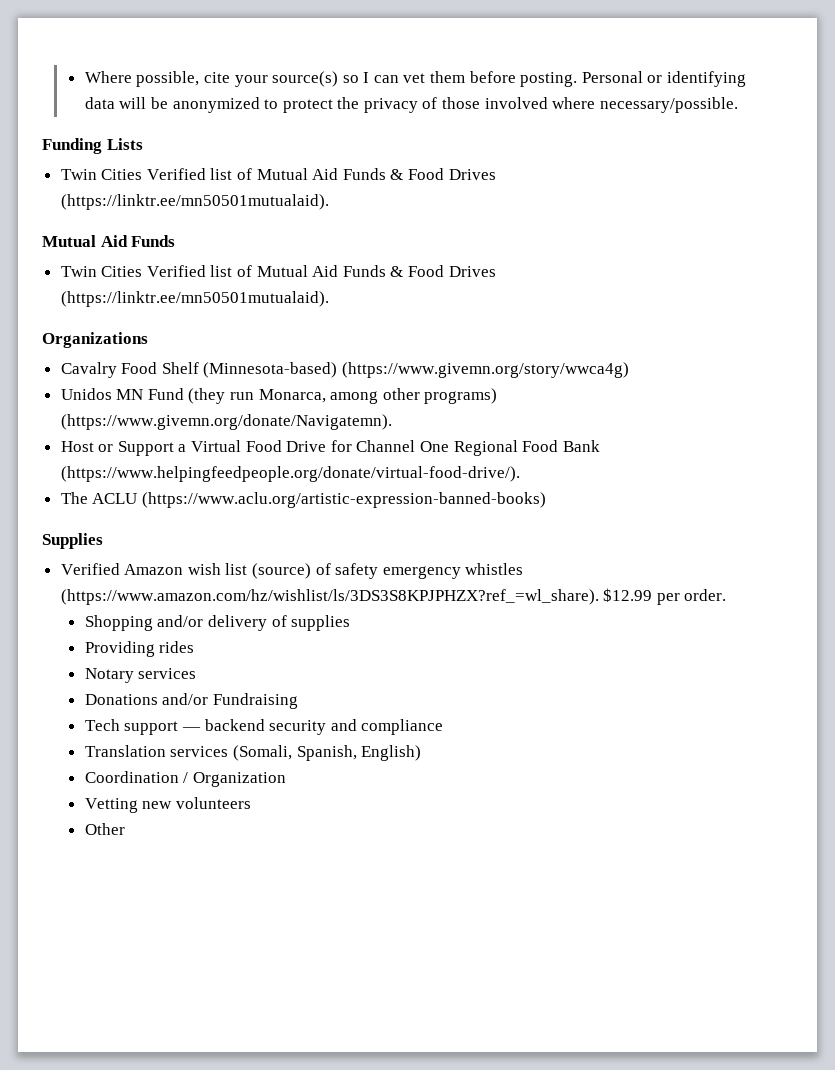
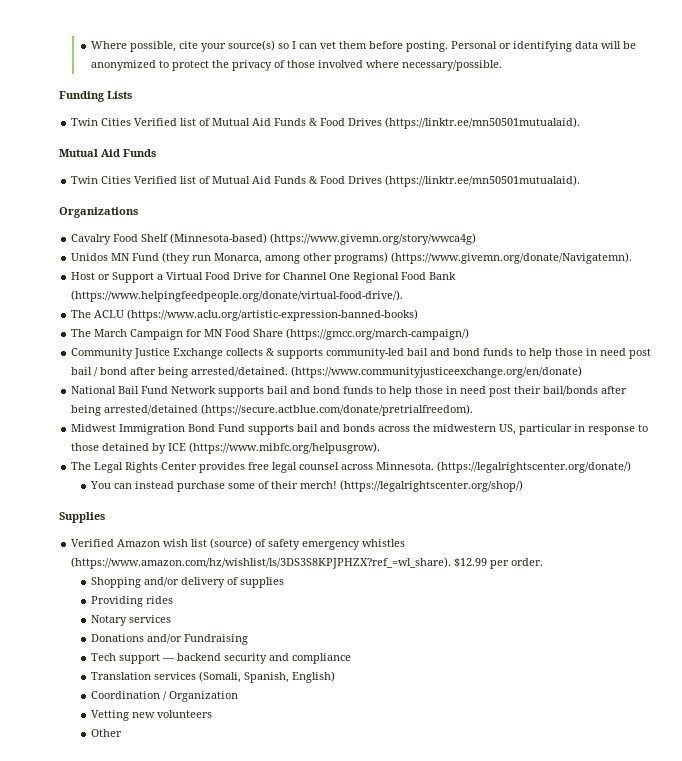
(546, 500) none -> [71,328,470,340] [71,348,652,359] [71,366,583,378] [71,386,628,397] [71,404,474,416] [71,424,649,435] [71,442,381,454] [71,461,632,473] [90,480,524,492] // The March Campaign for MN Food Share (https://gmcc.org/march-campaign/) // Community Justice Exchange collects & supports community-led bail and bond funds to help those in need post bail / bond after being arrested/detained. (https://www.communityjusticeexchange.org/en/donate) // National Bail Fund Network supports bail and bond funds to help those in need post their bail/bonds after being arrested/detained (https://secure.actblue.com/donate/pretrialfreedom). // Midwest Immigration Bond Fund supports bail and bonds across the midwestern US, particular in response to those detained by ICE (https://www.mibfc.org/helpusgrow). // The Legal Rights Center provides free legal counsel across Minnesota. (https://legalrightscenter.org/donate/) // You can instead purchase some of their merch! (https://legalrightscenter.org/shop/)

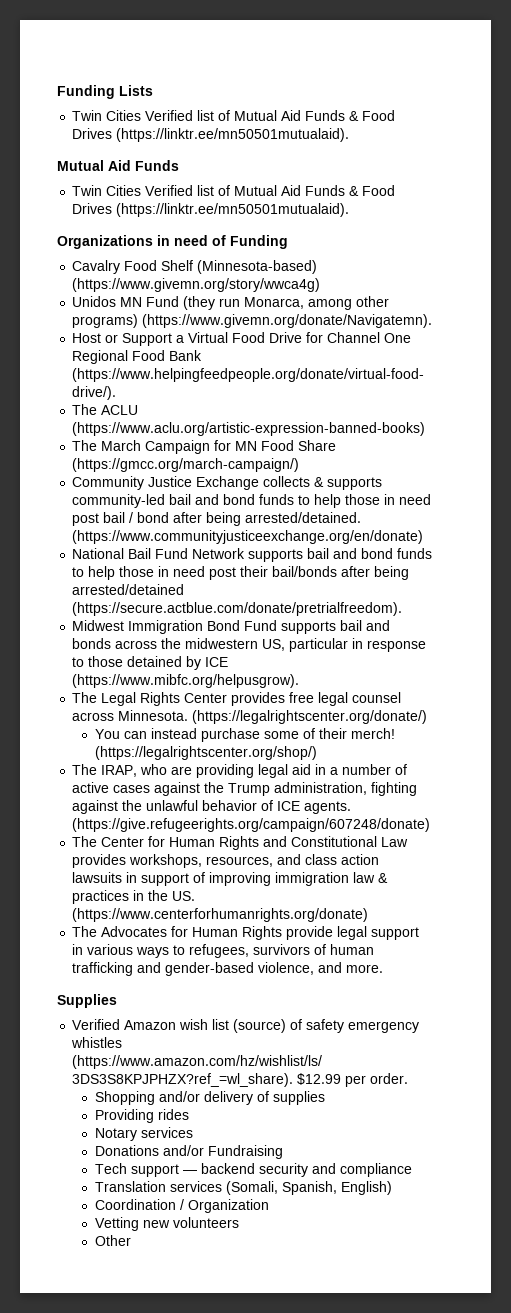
[91,40,637,52] [91,60,503,71] Where possible, cite your source(s) so I can vet them before posting. Personal or identifying data will be anonymized to protect the privacy of those involved where necessary/possible. // -> (57, 92) none
(138, 212) none -> [157,235,288,249] in need of Funding
(524, 486) none -> [72,764,408,778] [72,782,418,796] [72,800,352,814] [72,818,431,832] [72,836,409,850] [72,854,380,868] [72,872,389,886] [72,890,196,904] [72,908,369,922] [72,926,420,940] [72,944,375,958] [72,962,384,976] // The IRAP, who are providing legal aid in a number of active cases against the Trump administration, fighting against the unlawful behavior of ICE agents. (https://give.refugeerights.org/campaign/607248/donate) // The Center for Human Rights and Constitutional Law provides workshops, resources, and class action lawsuits in support of improving immigration law & practices in the US. (https://www.centerforhumanrights.org/donate) // The Advocates for Human Rights provide legal support in various ways to refugees, survivors of human trafficking and gender-based violence, and more.

